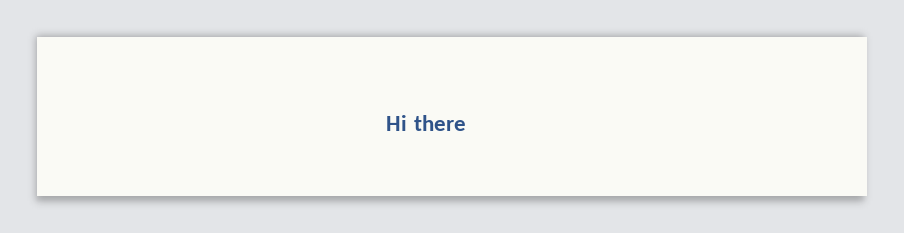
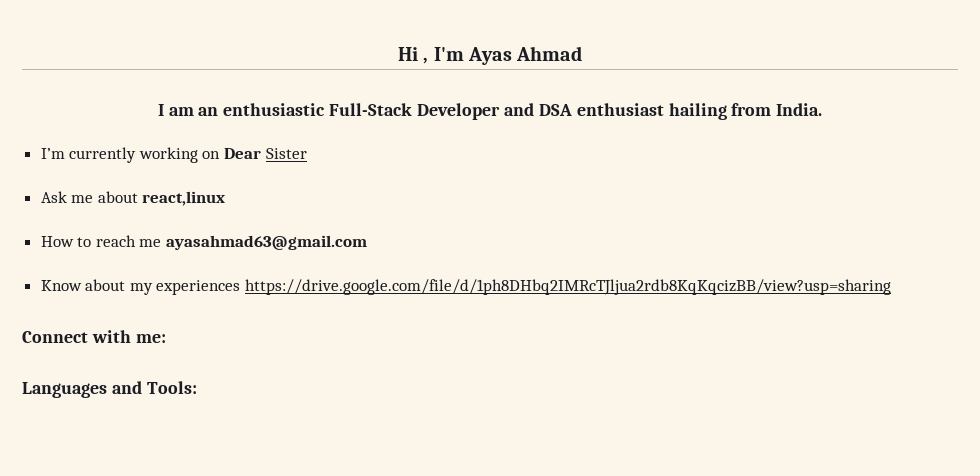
[413,115,466,131] there -> [423,46,583,65] [157,103,823,120] [40,147,307,163] [40,191,226,206] [40,235,368,250] [40,279,892,295] [22,330,166,343] [22,381,197,398] , I'm Ayas Ahmad // I am an enthusiastic Full-Stack Developer and DSA enthusiast hailing from India. // I’m currently working on Dear Sister // Ask me about react,linux // How to reach me ayasahmad63@gmail.com // Know about my experiences https://drive.google.com/file/d/1ph8DHbq2IMRcTJljua2rdb8KqKqcizBB/view?usp=sharing // Connect with me: // Languages and Tools:

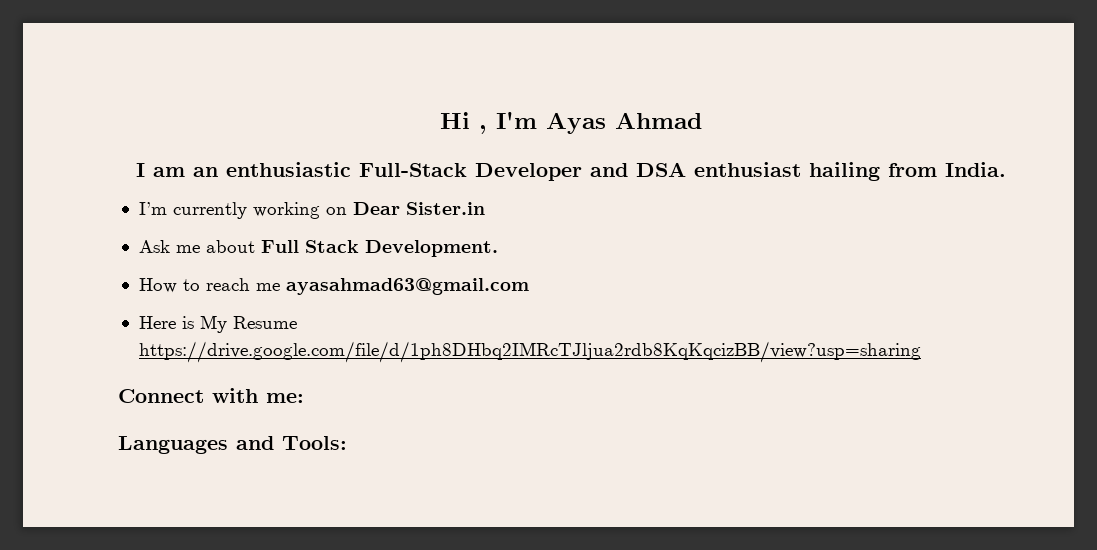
[265,148,307,159] Sister -> [405,202,485,215] Sister.in
[142,191,226,206] react,linux -> [260,240,498,257] Full Stack Development.
[40,279,241,295] Know about my experiences -> [138,315,297,333] Here is My Resume

